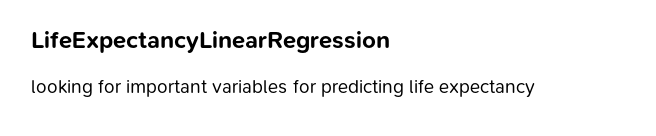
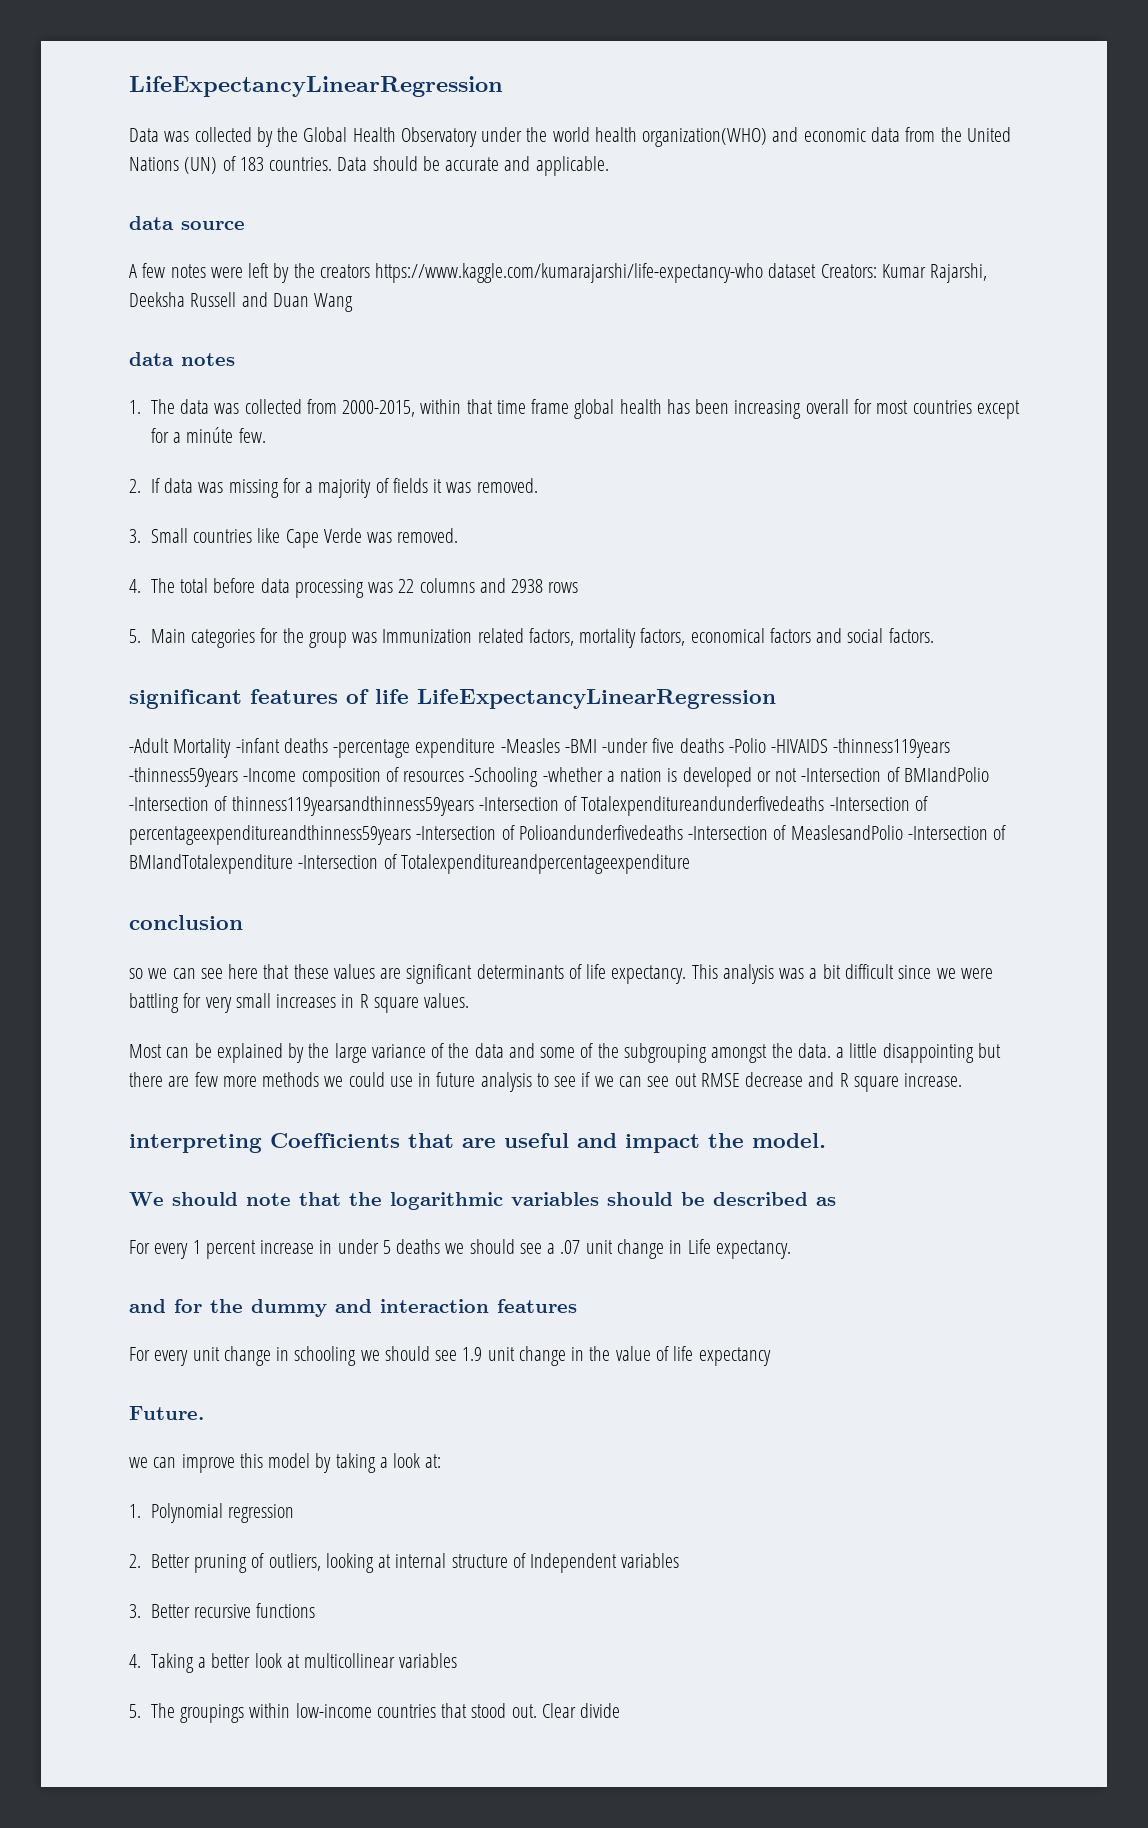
[31,31,390,53] [31,79,535,98] LifeExpectancyLinearRegression // looking for important variables for predicting life expectancy -> [129,76,503,97] [129,127,1011,147] [129,156,609,176] [129,216,245,230] [129,263,988,283] [129,292,354,312] [129,352,235,366] [129,399,1020,419] [150,427,266,443] [129,478,538,498] [129,528,459,548] [129,578,579,598] [129,628,934,648] [129,689,776,709] [129,738,951,758] [129,767,989,787] [129,796,928,816] [129,825,1007,845] [129,854,690,874] [129,915,243,930] [129,964,993,984] [129,993,470,1013] [129,1043,1001,1063] [129,1072,963,1092] [129,1133,826,1153] [129,1192,836,1210] [129,1239,791,1259] [129,1299,577,1317] [129,1346,771,1366] [129,1406,204,1420] [129,1453,442,1473] [129,1503,295,1523] [129,1553,680,1573] [129,1603,316,1618] [129,1653,458,1673] [129,1703,621,1723] LifeExpectancyLinearRegression // Data was collected by the Global Health Observatory under the world health organization(WHO) and economic data from the United Nations (UN) of 183 countries. Data should be accurate and applicable. // data source // A few notes were left by the creators https://www.kaggle.com/kumarajarshi/life-expectancy-who dataset Creators: Kumar Rajarshi, Deeksha Russell and Duan Wang // data notes // 1. The data was collected from 2000-2015, within that time frame global health has been increasing overall for most countries except for a minúte few. // 2. If data was missing for a majority of fields it was removed. // 3. Small countries like Cape Verde was removed. // 4. The total before data processing was 22 columns and 2938 rows // 5. Main categories for the group was Immunization related factors, mortality factors, economical factors and social factors. // significant features of life LifeExpectancyLinearRegression // -Adult Mortality -infant deaths -percentage expenditure -Measles -BMI -under five deaths -Polio -HIVAIDS -thinness119years -thinness59years -Income composition of resources -Schooling -whether a nation is developed or not -Intersection of BMIandPolio -Intersection of thinness119yearsandthinness59years -Intersection of Totalexpenditureandunderfivedeaths -Intersection of percentageexpenditureandthinness59years -Intersection of Polioandunderfivedeaths -Intersection of MeaslesandPolio -Intersection of BMIandTotalexpenditure -Intersection of Totalexpenditureandpercentageexpenditure // conclusion // so we can see here that these values are significant determinants of life expectancy. This analysis was a bit difficult since we were battling for very small increases in R square values. // Most can be explained by the large variance of the data and some of the subgrouping amongst the data. a little disappointing but there are few more methods we could use in future analysis to see if we can see out RMSE decrease and R square increase. // interpreting Coefficients that are useful and impact the model. // We should note that the logarithmic variables should be described as // For every 1 percent increase in under 5 deaths we should see a .07 unit change in Life expectancy. // and for the dummy and interaction features // For every unit change in schooling we should see 1.9 unit change in the value of life expectancy // Future. // we can improve this model by taking a look at: // 1. Polynomial regression // 2. Better pruning of outliers, looking at internal structure of Independent variables // 3. Better recursive functions // 4. Taking a better look at multicollinear variables // 5. The groupings within low-income countries that stood out. Clear divide

